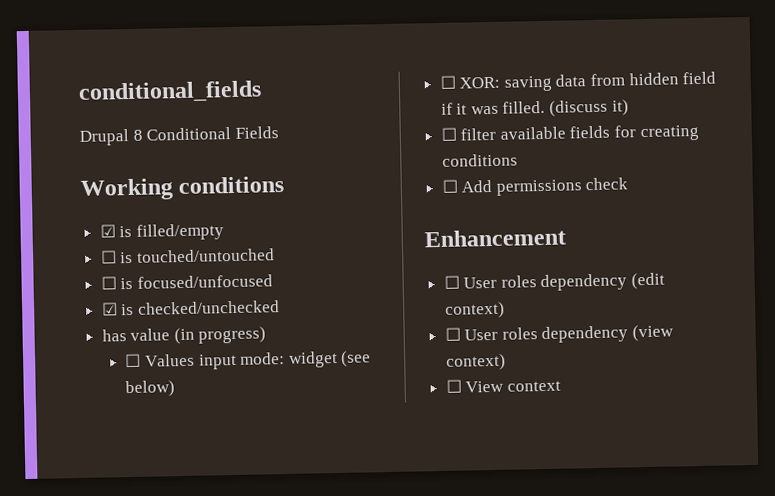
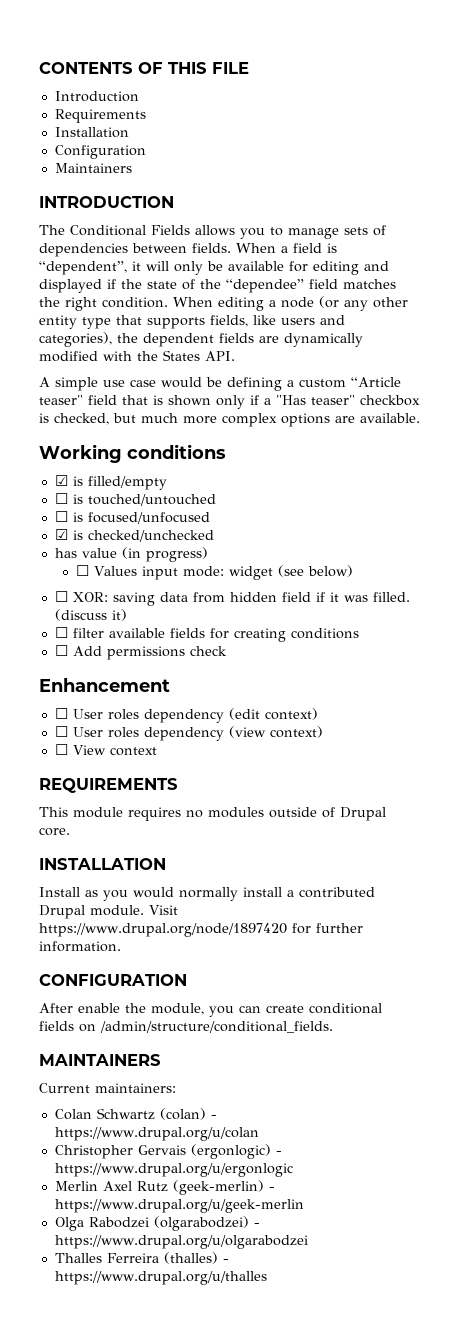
[78,80,262,104] [79,126,279,146] conditional_fields // Drupal 8 Conditional Fields -> [39,62,249,74] [54,91,139,102] [54,109,146,123] [54,127,129,138] [54,145,146,159] [54,163,132,173] [39,196,174,208] [39,225,386,239] [39,243,337,257] [39,261,389,275] [39,279,396,293] [39,296,408,311] [39,315,345,329] [39,332,363,347] [39,350,235,362] [39,377,401,391] [39,395,420,409] [39,413,420,427] CONTENTS OF THIS FILE // Introduction // Requirements // Installation // Configuration // Maintainers // INTRODUCTION // The Conditional Fields allows you to manage sets of dependencies between fields. When a field is “dependent”, it will only be available for editing and displayed if the state of the “dependee” field matches the right condition. When editing a node (or any other entity type that supports fields, like users and categories), the dependent fields are dynamically modified with the States API. // A simple use case would be defining a custom “Article teaser" field that is shown only if a "Has teaser" checkbox is checked, but much more complex options are available.
(561, 386) none -> [39,778,178,793] [39,807,386,821] [39,827,70,836] [39,858,166,870] [39,887,375,901] [39,905,178,919] [39,923,363,937] [39,941,121,952] [39,974,187,986] [39,1003,382,1017] [39,1021,333,1033] [39,1054,161,1066] [39,1083,176,1093] [54,1108,217,1120] [54,1127,259,1141] [54,1144,282,1159] [54,1163,293,1177] [54,1180,275,1195] [54,1199,304,1213] [54,1216,260,1231] [54,1235,308,1249] [54,1252,229,1264] [54,1271,267,1285] // REQUIREMENTS // This module requires no modules outside of Drupal core. // INSTALLATION // Install as you would normally install a contributed Drupal module. Visit https://www.drupal.org/node/1897420 for further information. // CONFIGURATION // After enable the module, you can create conditional fields on /admin/structure/conditional_fields. // MAINTAINERS // Current maintainers: // Colan Schwartz (colan) - https://www.drupal.org/u/colan // Christopher Gervais (ergonlogic) - https://www.drupal.org/u/ergonlogic // Merlin Axel Rutz (geek-merlin) - https://www.drupal.org/u/geek-merlin // Olga Rabodzei (olgarabodzei) - https://www.drupal.org/u/olgarabodzei // Thalles Ferreira (thalles) - https://www.drupal.org/u/thalles

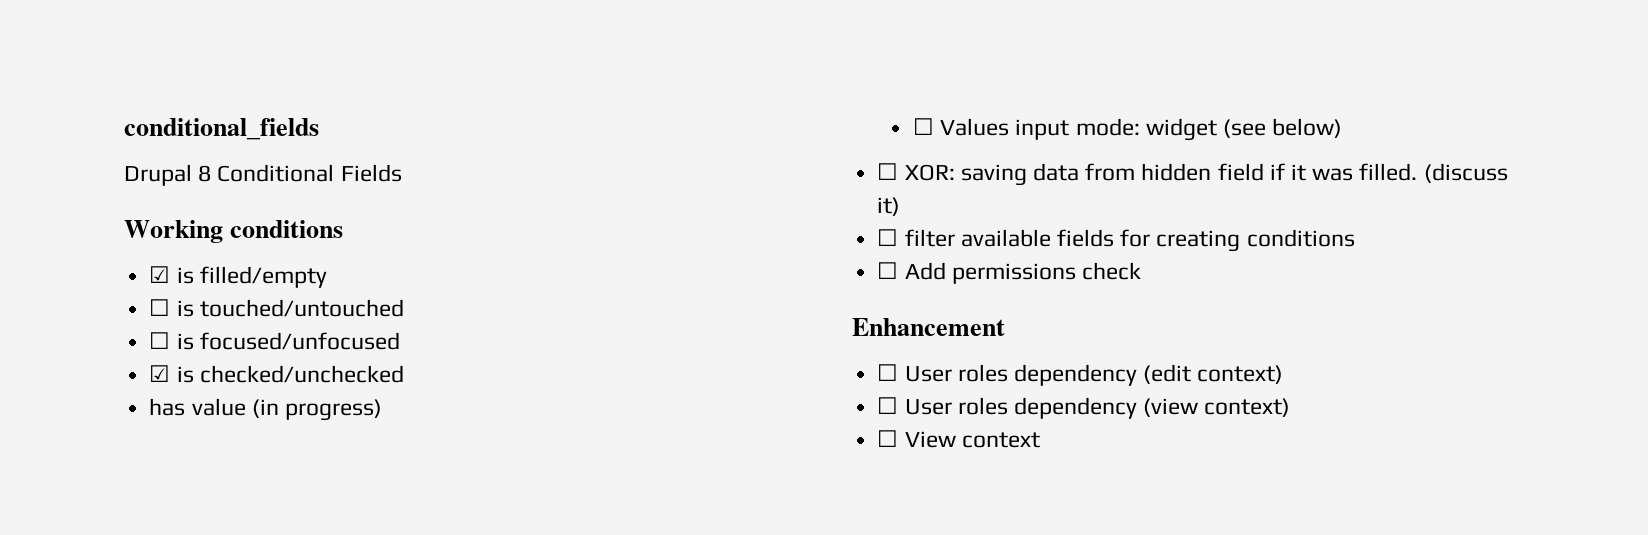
[39,62,249,74] [54,91,139,102] [54,109,146,123] [54,127,129,138] [54,145,146,159] [54,163,132,173] [39,196,174,208] [39,225,386,239] [39,243,337,257] [39,261,389,275] [39,279,396,293] [39,296,408,311] [39,315,345,329] [39,332,363,347] [39,350,235,362] [39,377,401,391] [39,395,420,409] [39,413,420,427] CONTENTS OF THIS FILE // Introduction // Requirements // Installation // Configuration // Maintainers // INTRODUCTION // The Conditional Fields allows you to manage sets of dependencies between fields. When a field is “dependent”, it will only be available for editing and displayed if the state of the “dependee” field matches the right condition. When editing a node (or any other entity type that supports fields, like users and categories), the dependent fields are dynamically modified with the States API. // A simple use case would be defining a custom “Article teaser" field that is shown only if a "Has teaser" checkbox is checked, but much more complex options are available. -> [124,118,319,140] [124,164,402,186] conditional_fields // Drupal 8 Conditional Fields
[39,778,178,793] [39,807,386,821] [39,827,70,836] [39,858,166,870] [39,887,375,901] [39,905,178,919] [39,923,363,937] [39,941,121,952] [39,974,187,986] [39,1003,382,1017] [39,1021,333,1033] [39,1054,161,1066] [39,1083,176,1093] [54,1108,217,1120] [54,1127,259,1141] [54,1144,282,1159] [54,1163,293,1177] [54,1180,275,1195] [54,1199,304,1213] [54,1216,260,1231] [54,1235,308,1249] [54,1252,229,1264] [54,1271,267,1285] // REQUIREMENTS // This module requires no modules outside of Drupal core. // INSTALLATION // Install as you would normally install a contributed Drupal module. Visit https://www.drupal.org/node/1897420 for further information. // CONFIGURATION // After enable the module, you can create conditional fields on /admin/structure/conditional_fields. // MAINTAINERS // Current maintainers: // Colan Schwartz (colan) - https://www.drupal.org/u/colan // Christopher Gervais (ergonlogic) - https://www.drupal.org/u/ergonlogic // Merlin Axel Rutz (geek-merlin) - https://www.drupal.org/u/geek-merlin // Olga Rabodzei (olgarabodzei) - https://www.drupal.org/u/olgarabodzei // Thalles Ferreira (thalles) - https://www.drupal.org/u/thalles -> (1040, 440) none

